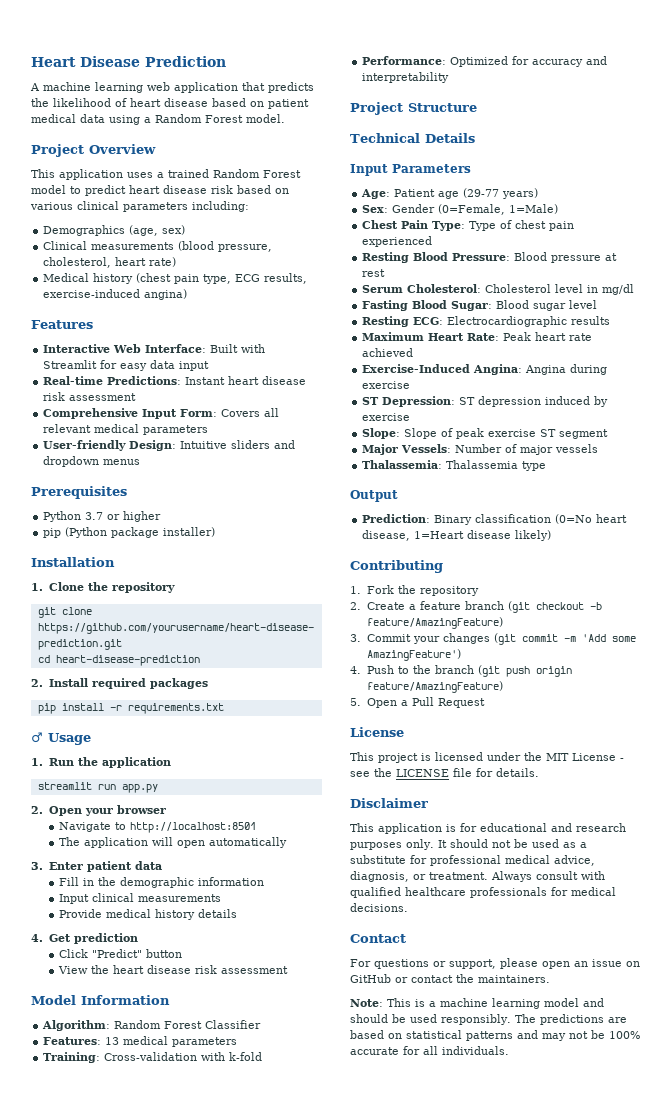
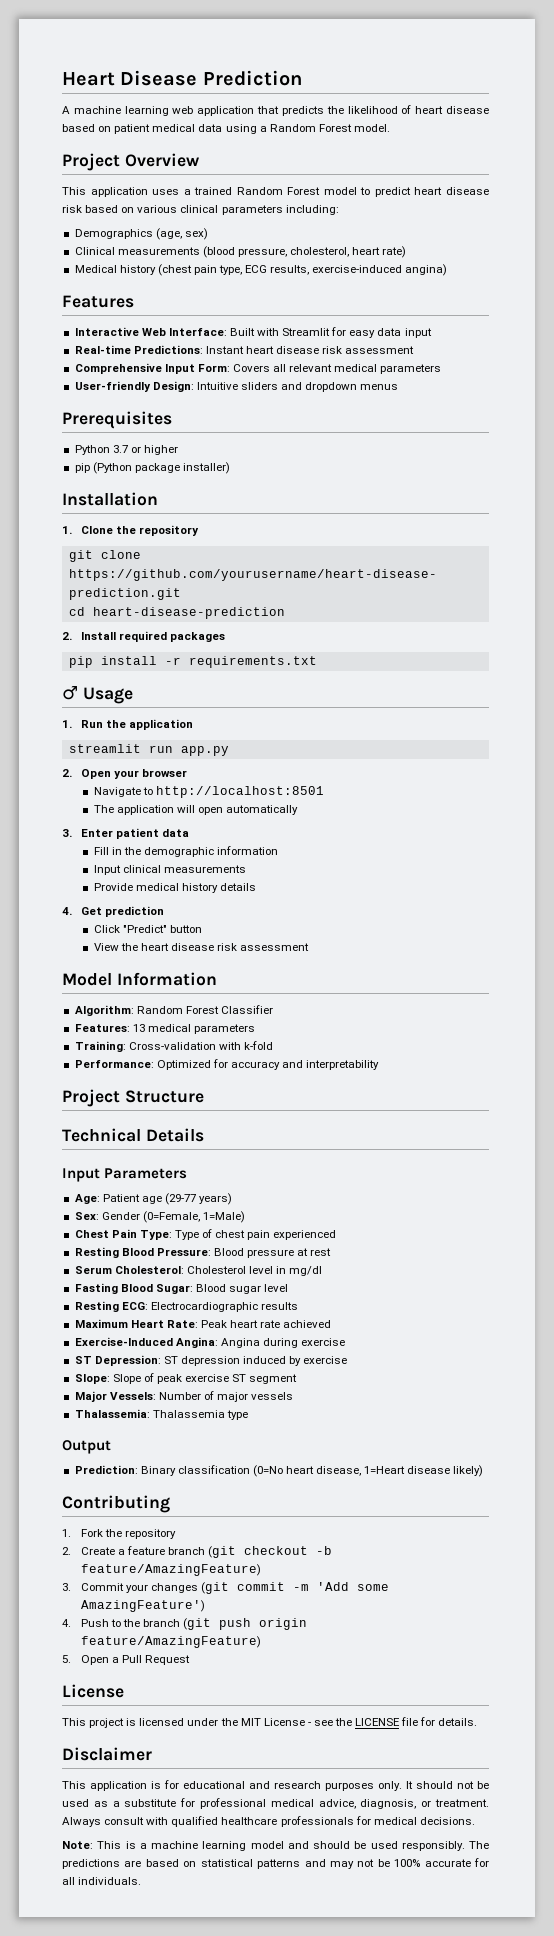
[350,934,406,943] [350,958,640,969] [350,974,550,983] // Contact // For questions or support, please open an issue on GitHub or contact the maintainers. -> (475, 1821) none

